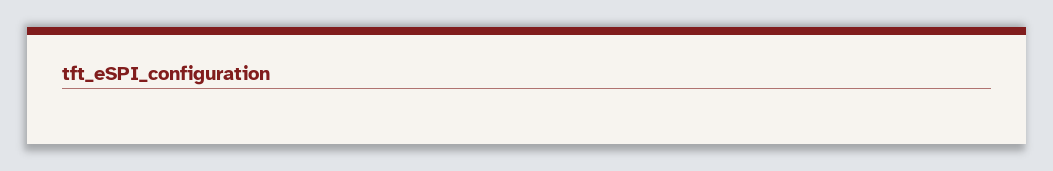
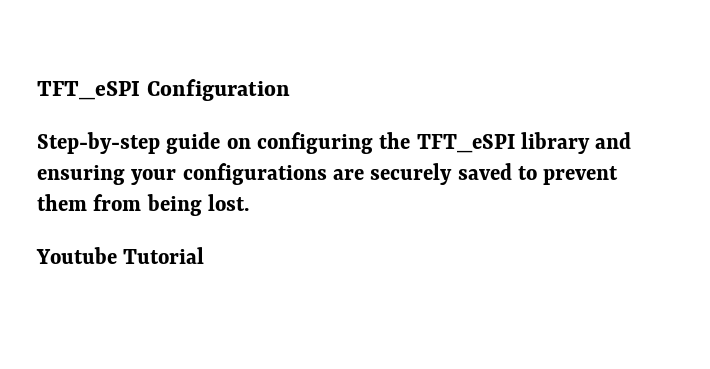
[62,65,270,85] tft_eSPI_configuration -> [37,79,290,101] [37,132,632,154] [37,163,619,185] [37,194,250,216] [36,247,205,264] TFT_eSPI Configuration // Step-by-step guide on configuring the TFT_eSPI library and ensuring your configurations are securely saved to prevent them from being lost. // Youtube Tutorial

